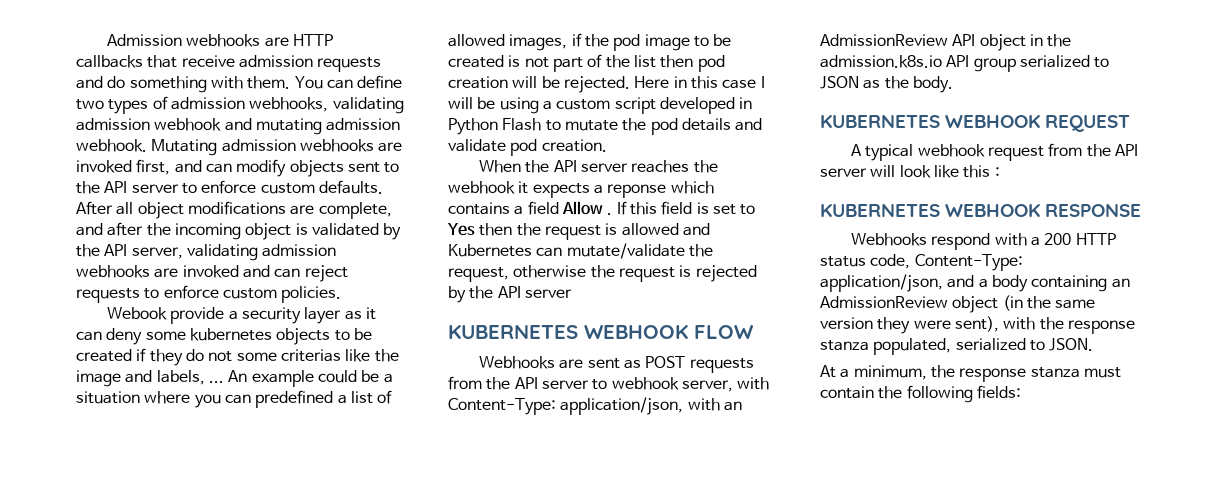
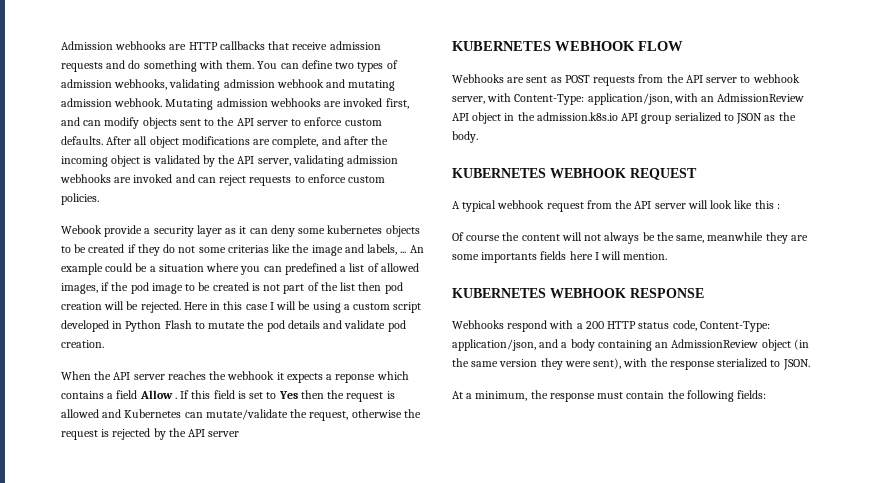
(1000, 172) none -> [452,232,808,244] [452,251,668,263] // Of course the content will not always be the same, meanwhile they are some importants fields here I will mention.
[820,338,1026,355] stanza populated, serialized -> [717,358,768,368] sterialized
[1030,367,1080,378] stanza -> (595, 397) none

